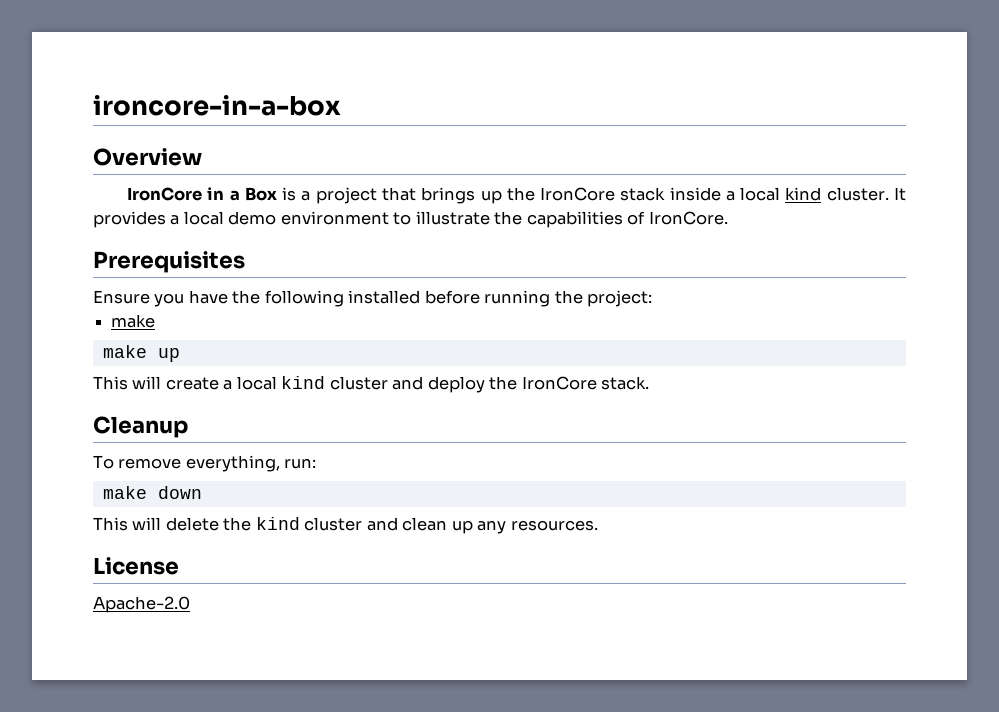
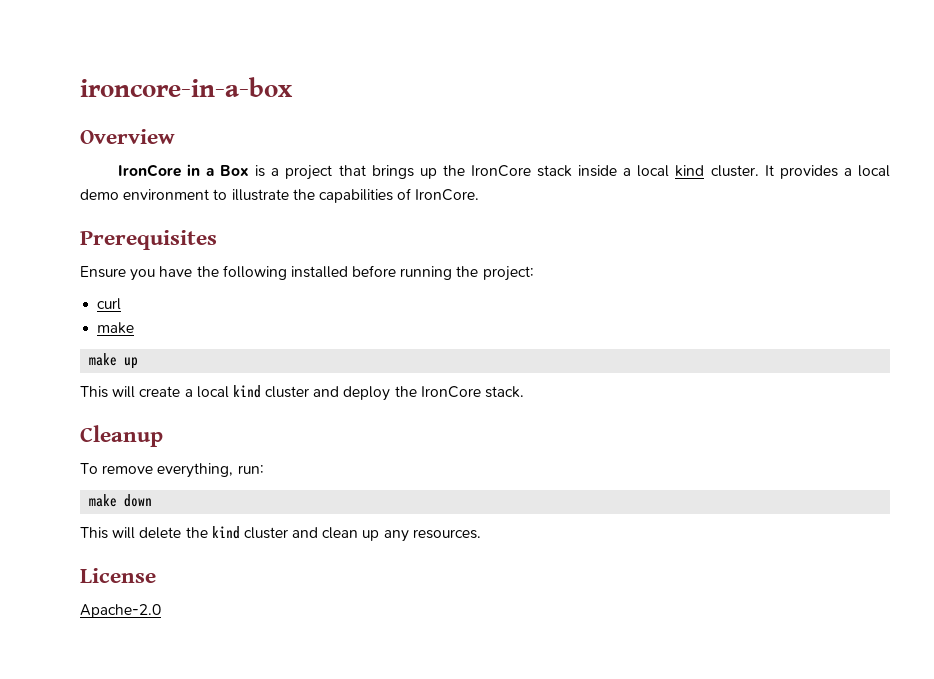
(653, 298) none -> [97,298,122,310] // curl

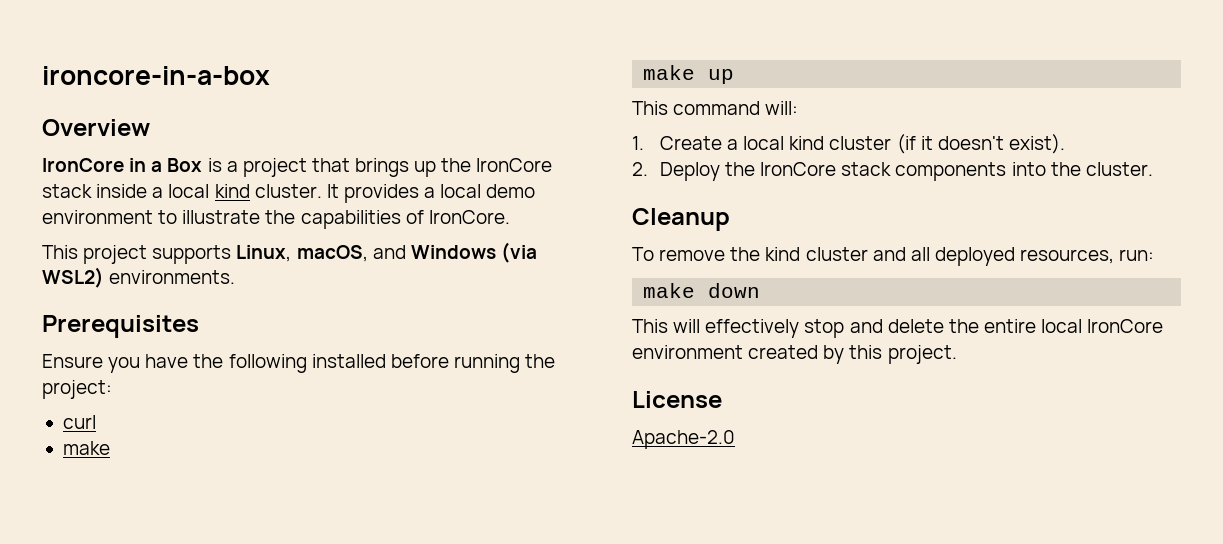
(480, 195) none -> [42,242,537,264] [42,267,236,288] // This project supports Linux, macOS, and Windows (via WSL2) environments.
[112,385,525,401] [80,425,163,447] [80,463,234,478] will create a local kind cluster and deploy the IronCore stack. // Cleanup // To remove everything, -> [673,101,799,115] [632,134,1065,154] [632,162,1153,181] [632,208,730,231] [632,247,1115,266] command will: // 1. Create a local kind cluster (if it doesn't exist). // 2. Deploy the IronCore stack components into the cluster. // Cleanup // To remove the kind cluster and all deployed resources,
[139,526,481,542] delete the kind cluster and clean up any resources. -> [705,319,1164,338] [632,345,957,364] effectively stop and delete the entire local IronCore environment created by this project.

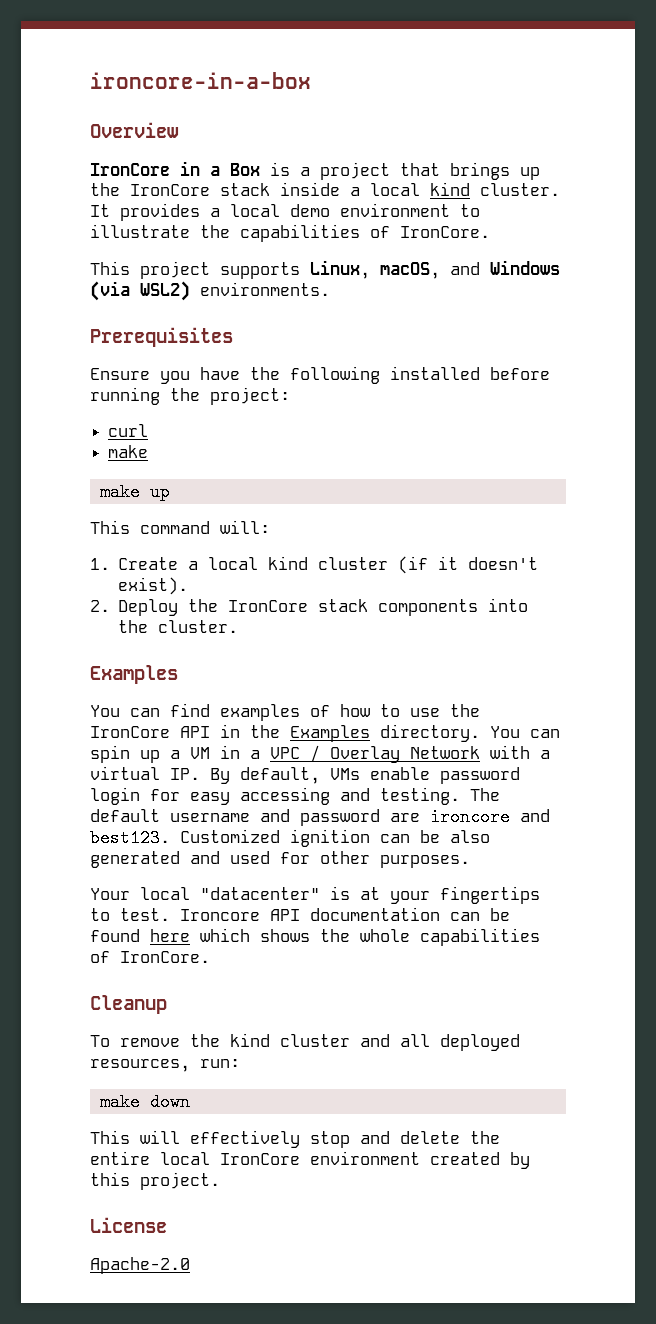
(1153, 169) none -> [90,665,178,684] [90,703,480,721] [90,724,560,742] [90,745,550,763] [90,766,520,784] [90,787,500,805] [90,808,550,826] [90,829,490,847] [90,851,470,868] [90,886,540,904] [90,907,510,921] [90,928,540,946] [90,951,210,963] // Examples // You can find examples of how to use the IronCore API in the Examples directory. You can spin up a VM in a VPC / Overlay Network with a virtual IP. By default, VMs enable password login for easy accessing and testing. The default username and password are ironcore and best123. Customized ignition can be also generated and used for other purposes. // Your local "datacenter" is at your fingertips to test. Ironcore API documentation can be found here which shows the whole capabilities of IronCore.

